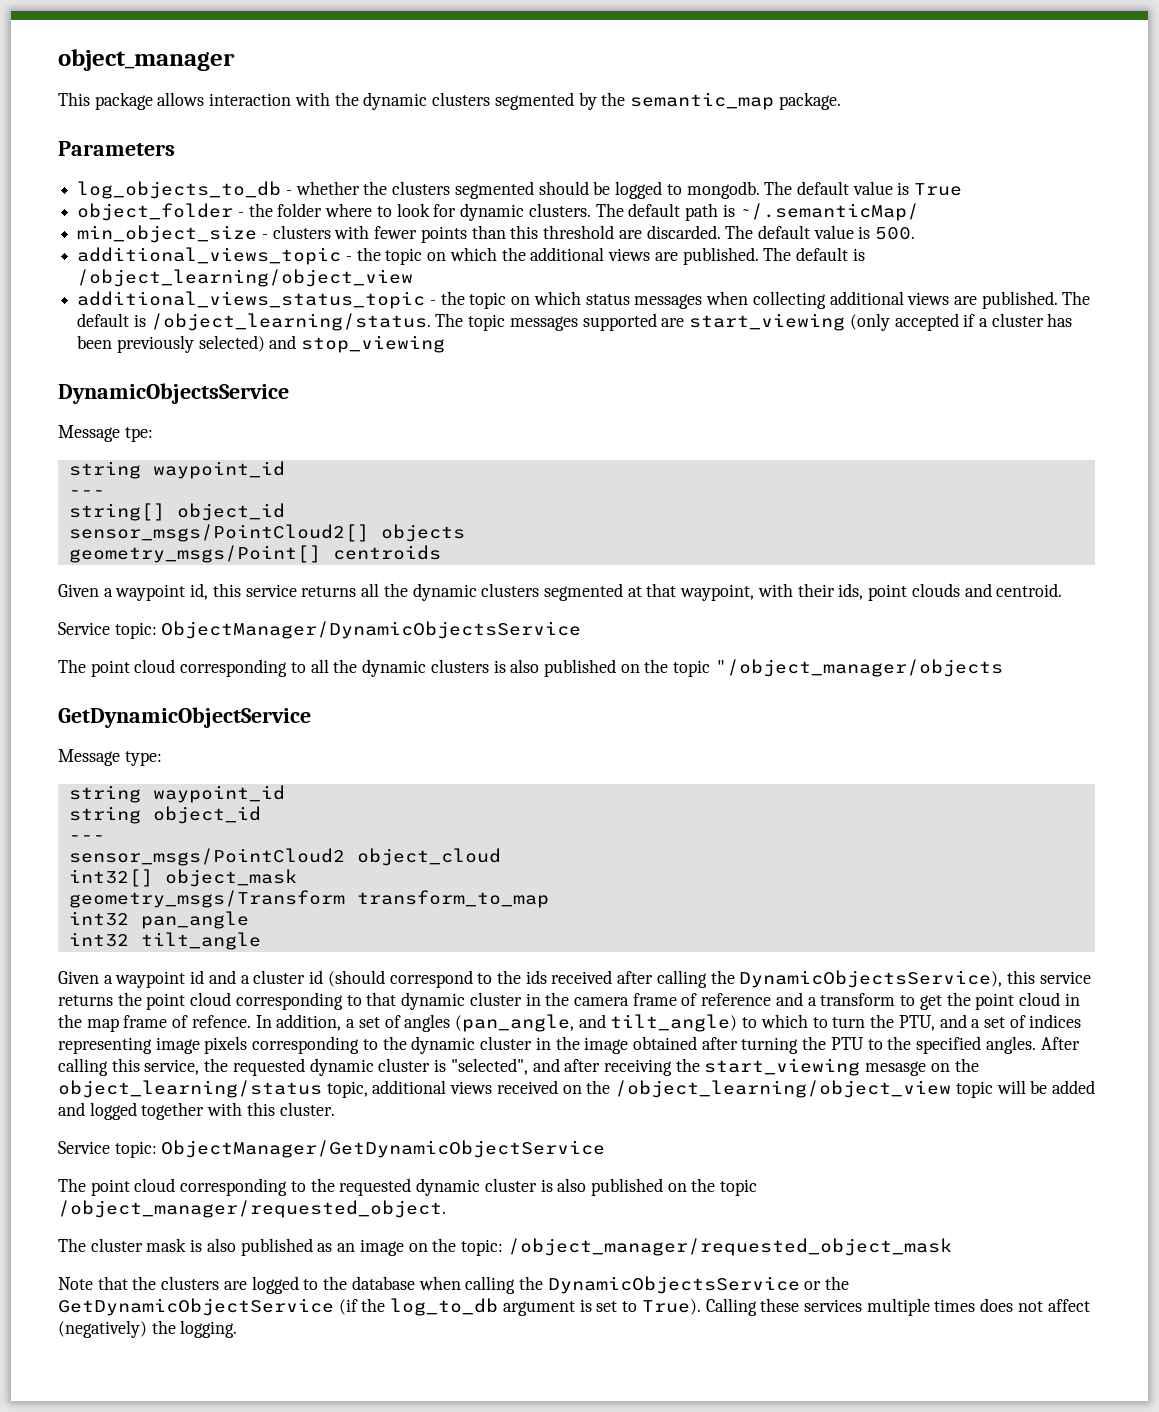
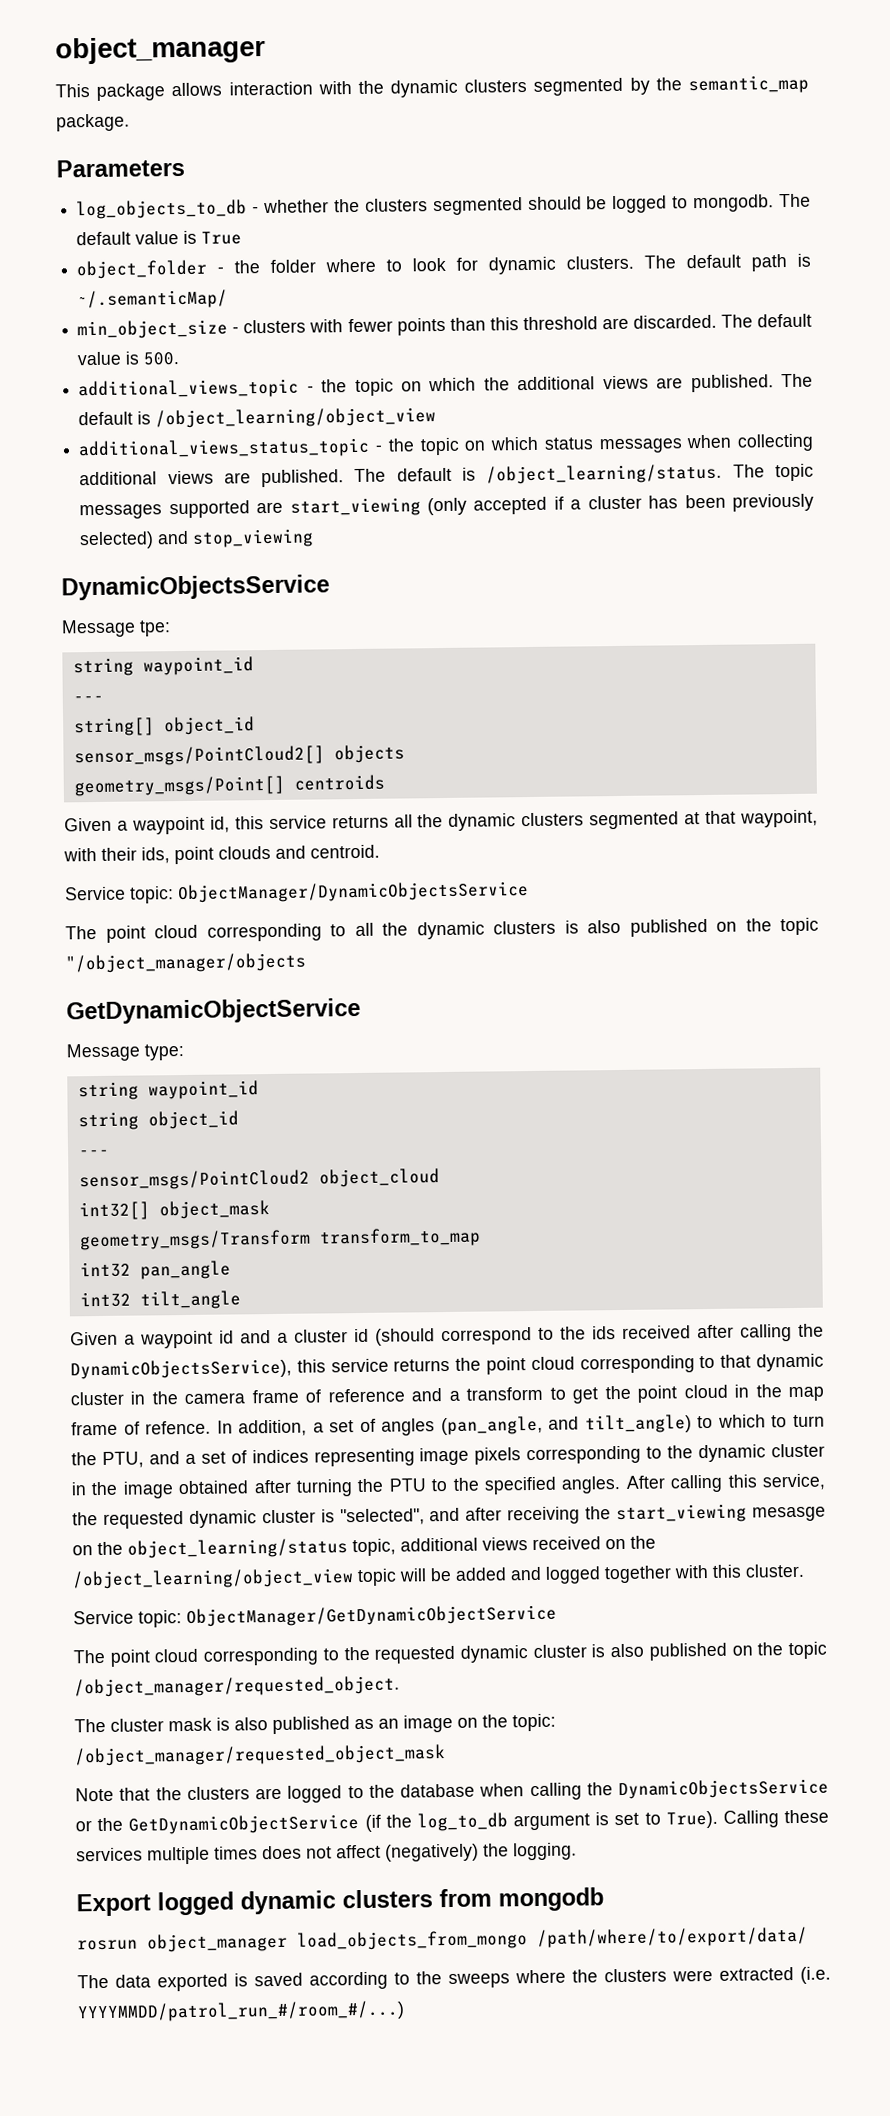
(238, 1329) none -> [76,1887,604,1917] [77,1926,808,1953] [77,1966,831,1992] [77,2000,405,2023] // Export logged dynamic clusters from mongodb // rosrun object_manager load_objects_from_mongo /path/where/to/export/data/ // The data exported is saved according to the sweeps where the clusters were extracted (i.e. YYYYMMDD/patrol_run_#/room_#/...)

